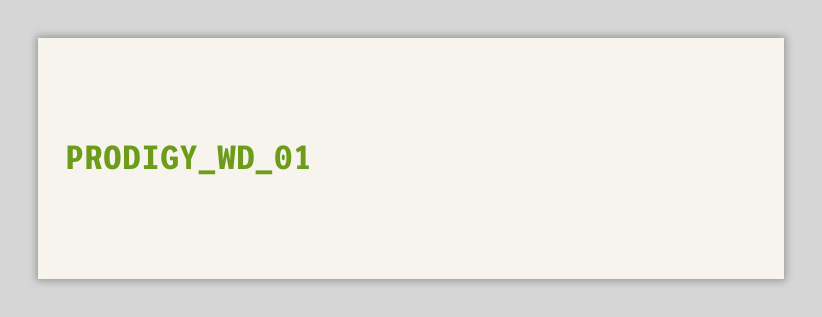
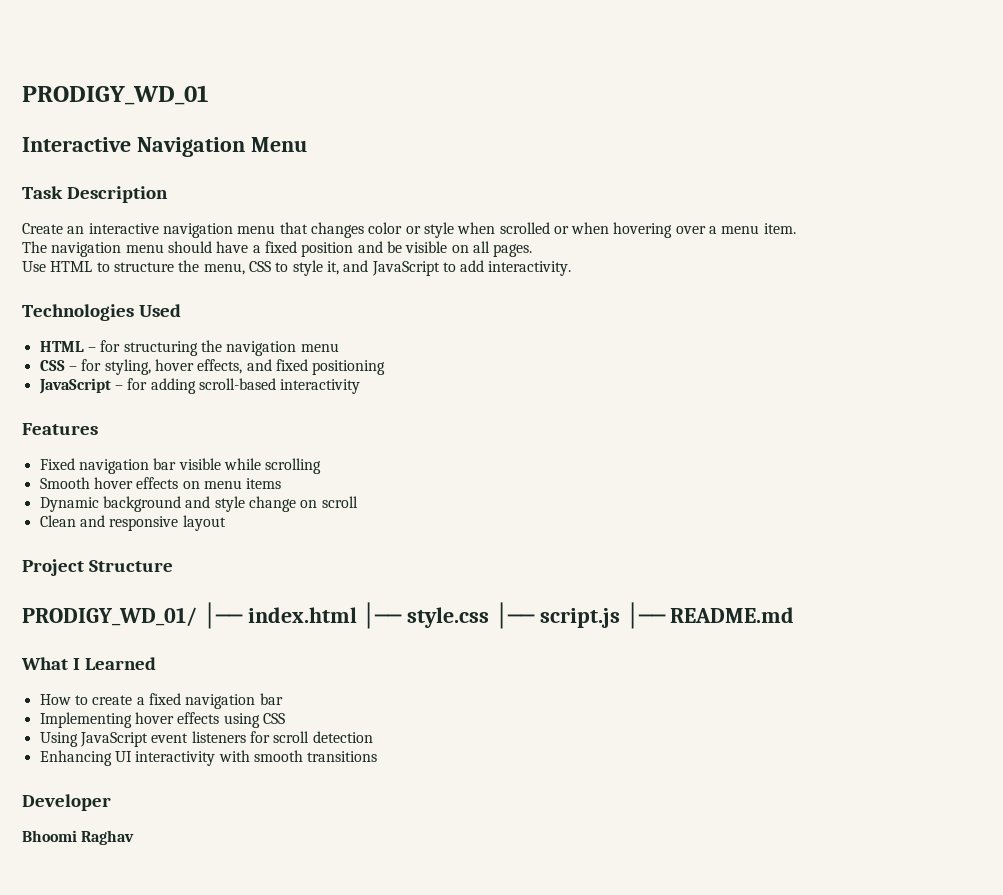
(312, 160) none -> [22,137,307,157] [22,186,168,203] [22,222,796,238] [22,241,533,257] [22,260,572,276] [22,304,181,321] [39,340,339,356] [39,359,386,375] [38,378,361,394] [22,423,98,435] [39,458,322,474] [39,477,282,489] [39,496,358,512] [39,515,226,531] [22,559,173,576] [22,602,795,629] [21,657,156,670] [39,693,283,709] [39,712,285,728] [39,731,373,747] [39,750,378,766] [22,794,111,811] [22,830,135,845] // Interactive Navigation Menu // Task Description // Create an interactive navigation menu that changes color or style when scrolled or when hovering over a menu item. // The navigation menu should have a fixed position and be visible on all pages. // Use HTML to structure the menu, CSS to style it, and JavaScript to add interactivity. // Technologies Used // HTML – for structuring the navigation menu // CSS – for styling, hover effects, and fixed positioning // JavaScript – for adding scroll-based interactivity // Features // Fixed navigation bar visible while scrolling // Smooth hover effects on menu items // Dynamic background and style change on scroll // Clean and responsive layout // Project Structure // PRODIGY_WD_01/ │── index.html │── style.css │── script.js │── README.md // What I Learned // How to create a fixed navigation bar // Implementing hover effects using CSS // Using JavaScript event listeners for scroll detection // Enhancing UI interactivity with smooth transitions // Developer // Bhoomi Raghav

